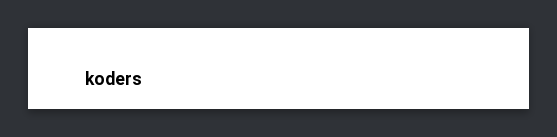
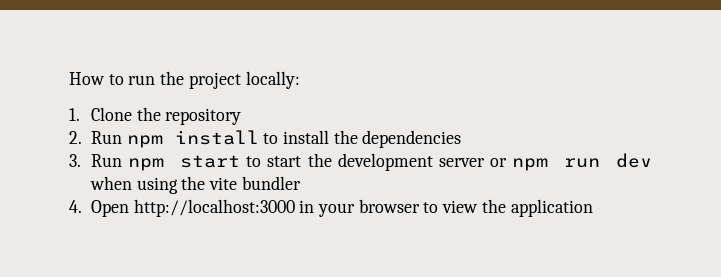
[85,71,142,85] koders -> [69,71,300,89] [69,107,242,125] [69,130,462,148] [69,153,653,171] [89,176,301,194] [69,199,593,217] How to run the project locally: // 1. Clone the repository // 2. Run npm install to install the dependencies // 3. Run npm start to start the development server or npm run dev when using the vite bundler // 4. Open http://localhost:3000 in your browser to view the application

